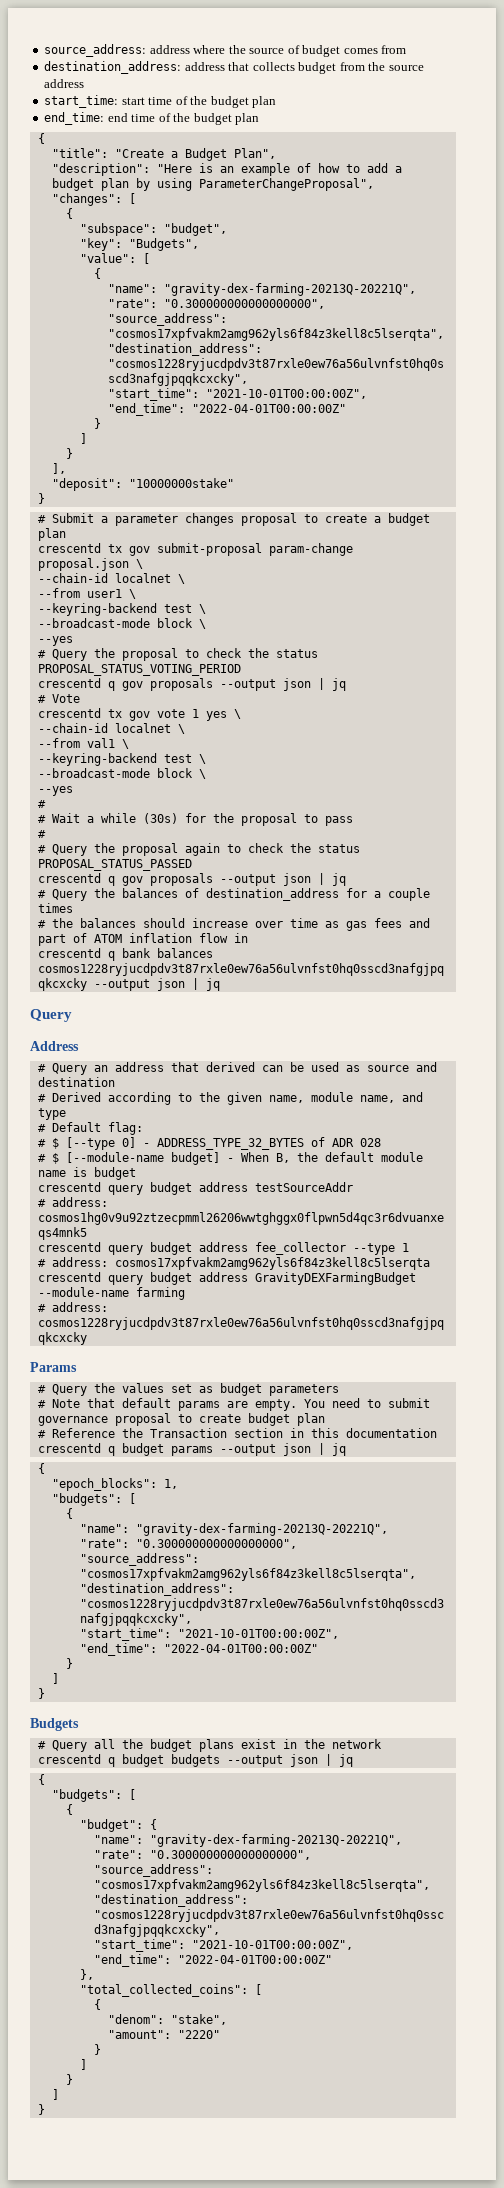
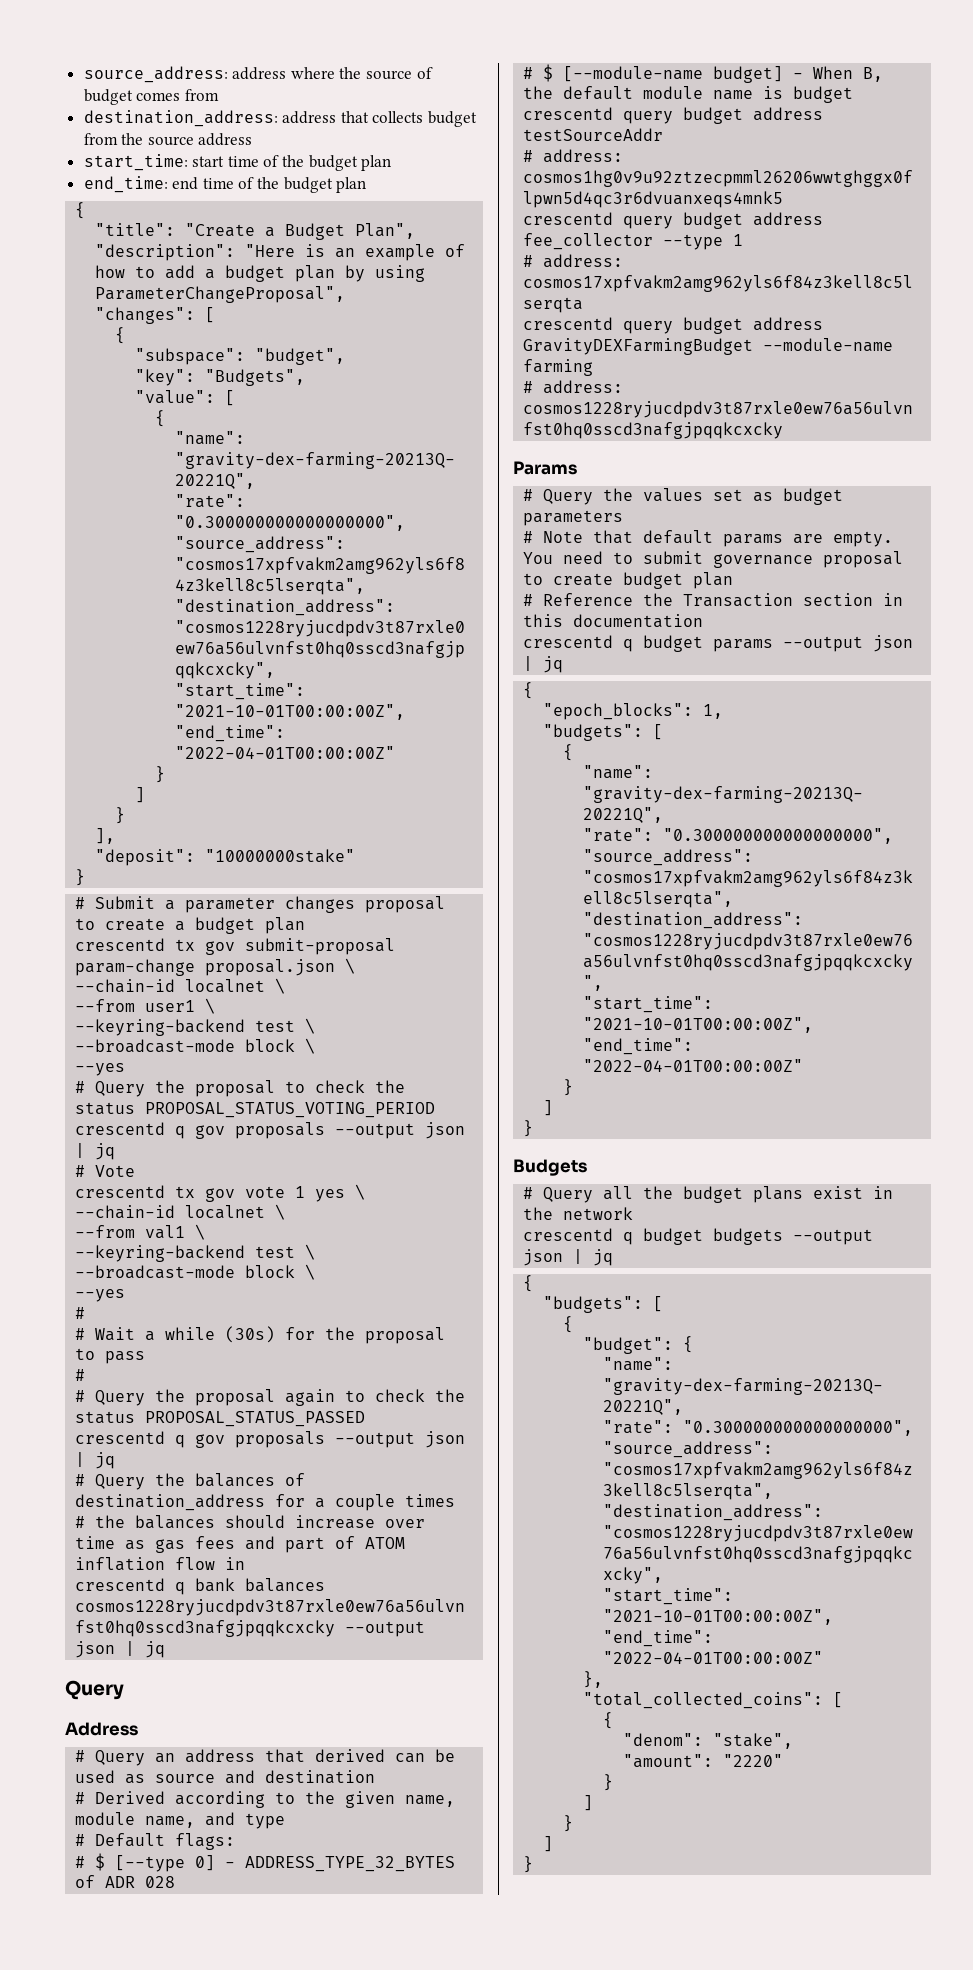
[107,1122,143,1135] flag: -> [175,1833,236,1850] flags:

